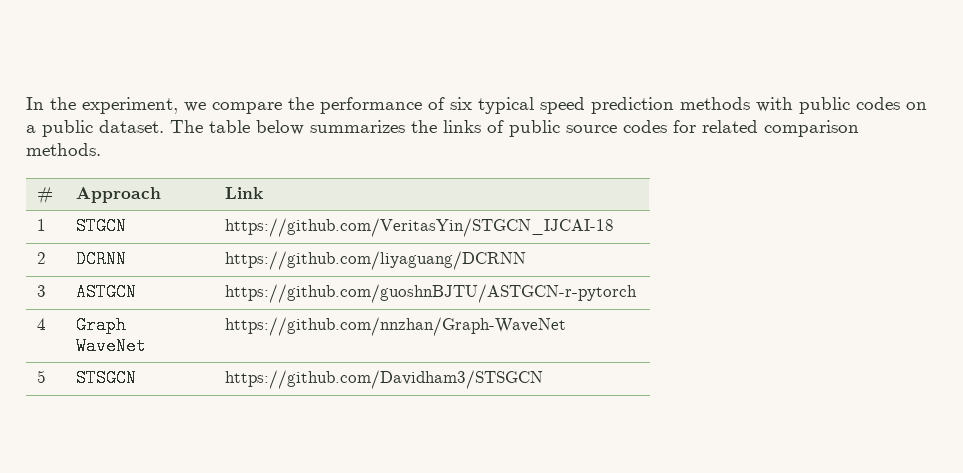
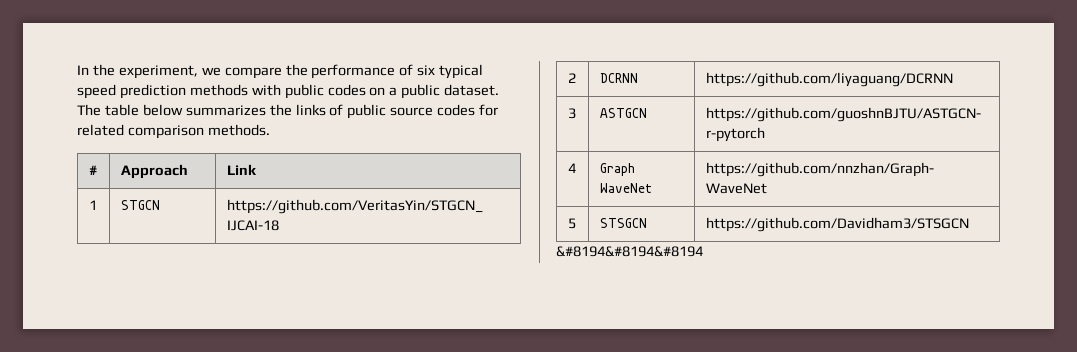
(544, 379) none -> [556,246,703,257] // &#8194&#8194&#8194

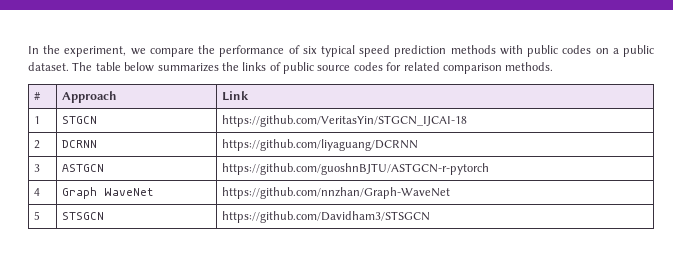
[556,246,703,257] // &#8194&#8194&#8194 -> (430, 217) none

